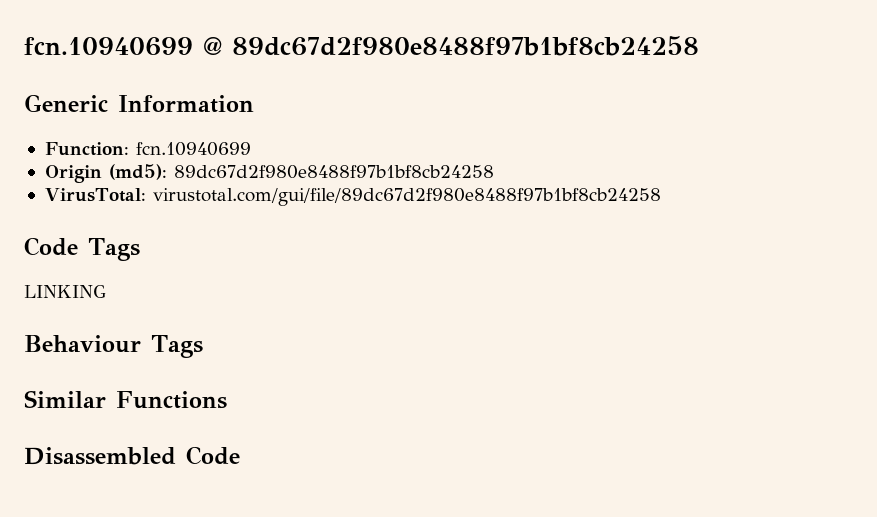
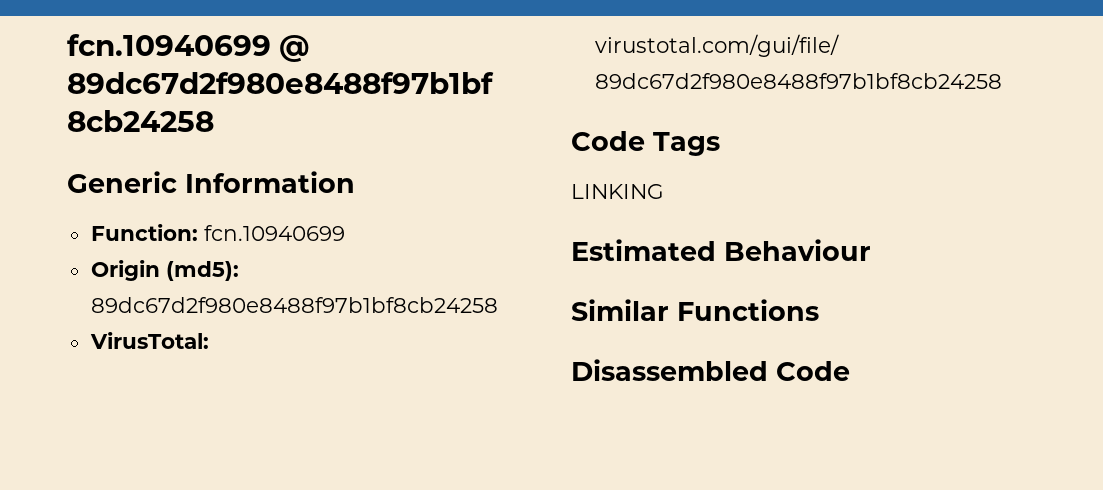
(106, 291) none -> [571,239,716,261] Estimated
[151,335,203,358] Tags -> (871, 250) none

